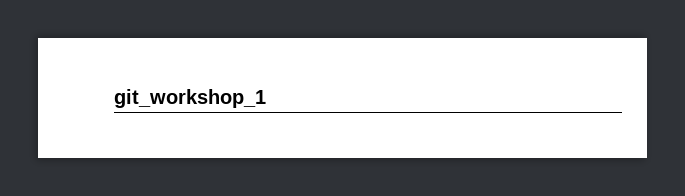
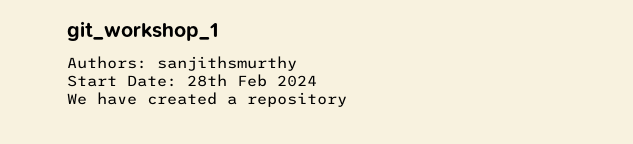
(266, 98) none -> [67,56,297,71] [67,74,317,87] [67,92,347,107] // Authors: sanjithsmurthy // Start Date: 28th Feb 2024 // We have created a repository

